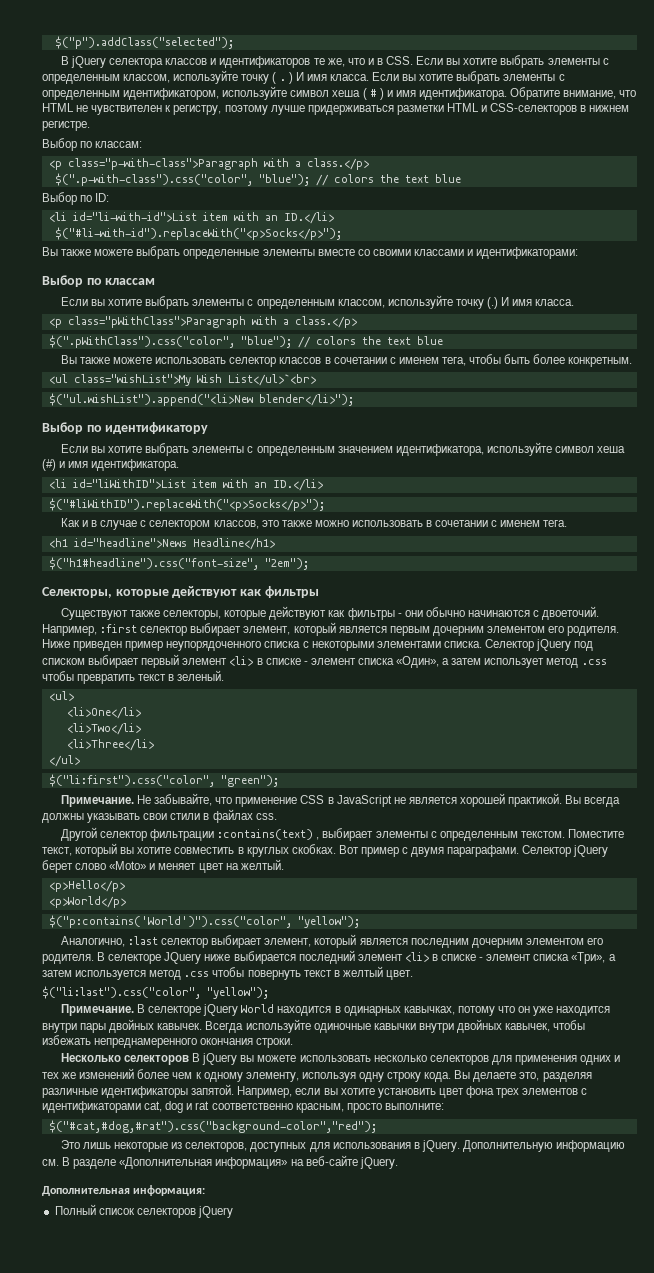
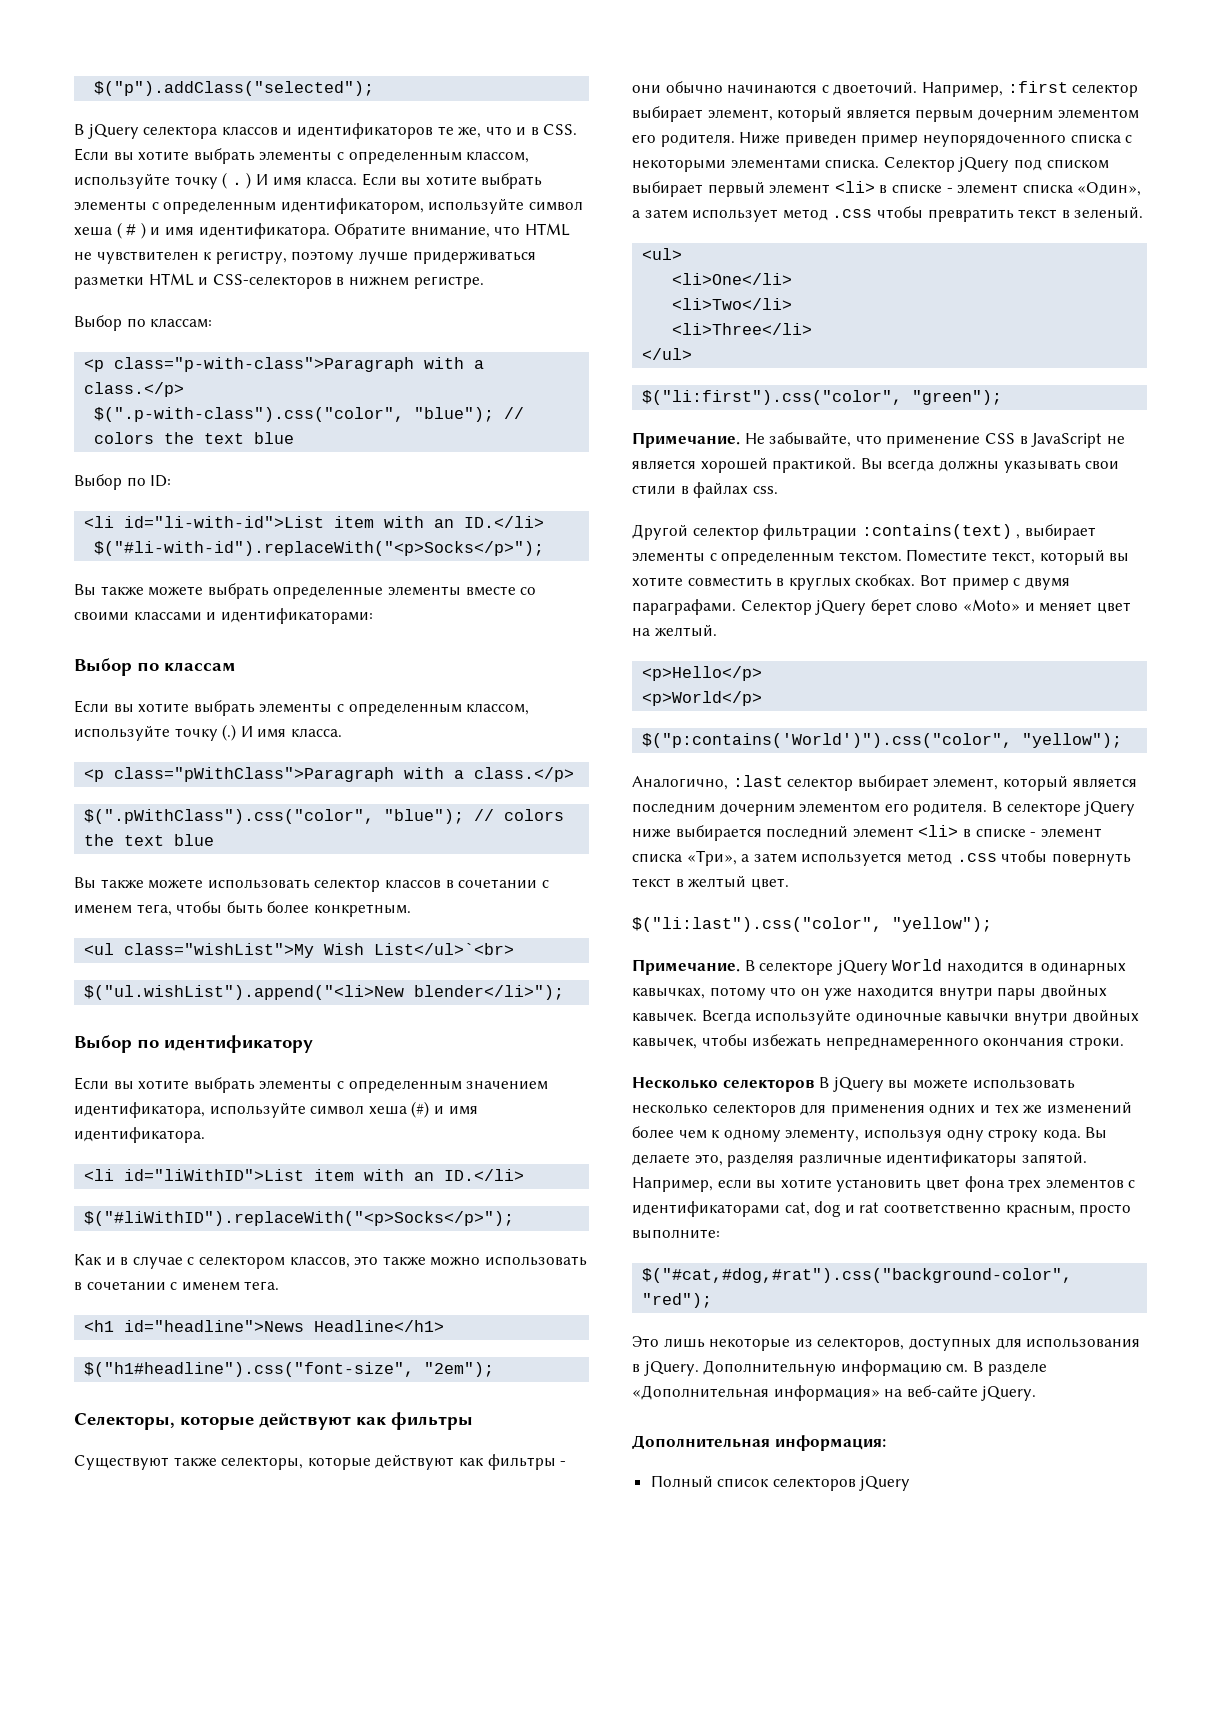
[164,952,202,964] JQuery -> [1084,801,1136,816] jQuery

